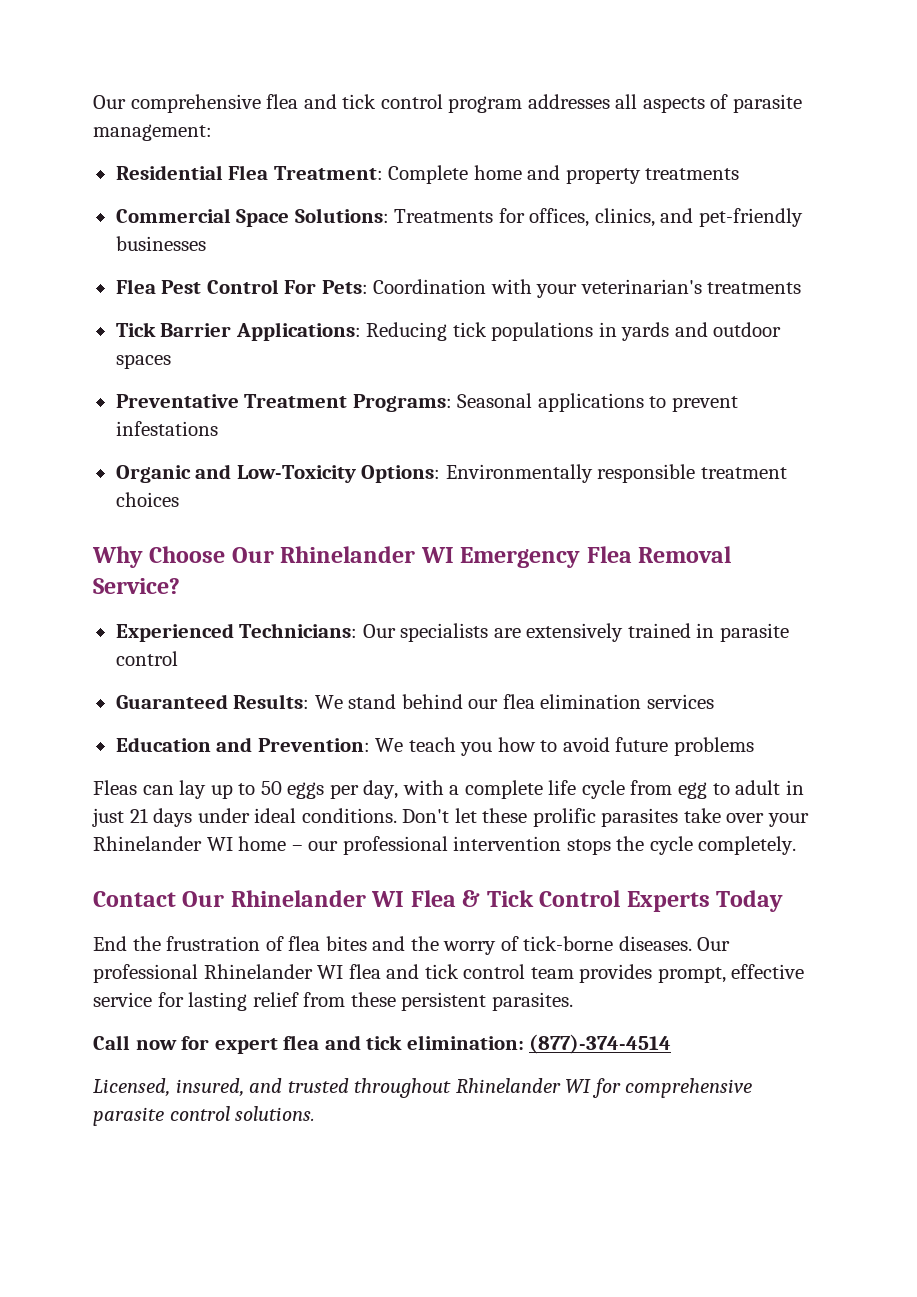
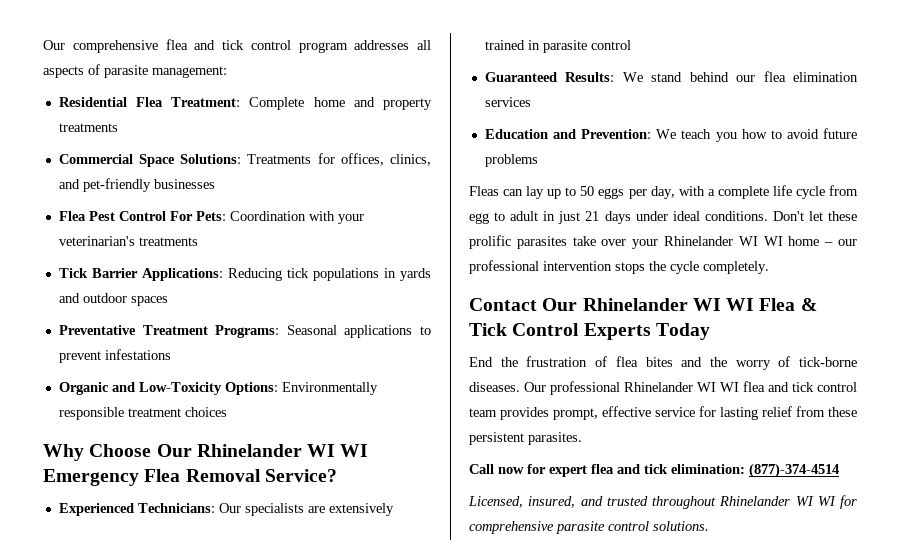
(454, 555) none -> [340,444,369,457] WI
(233, 844) none -> [763,236,783,246] WI
(405, 899) none -> [726,298,755,311] WI
(344, 972) none -> [720,382,739,392] WI
(592, 1086) none -> [817,496,836,506] WI

